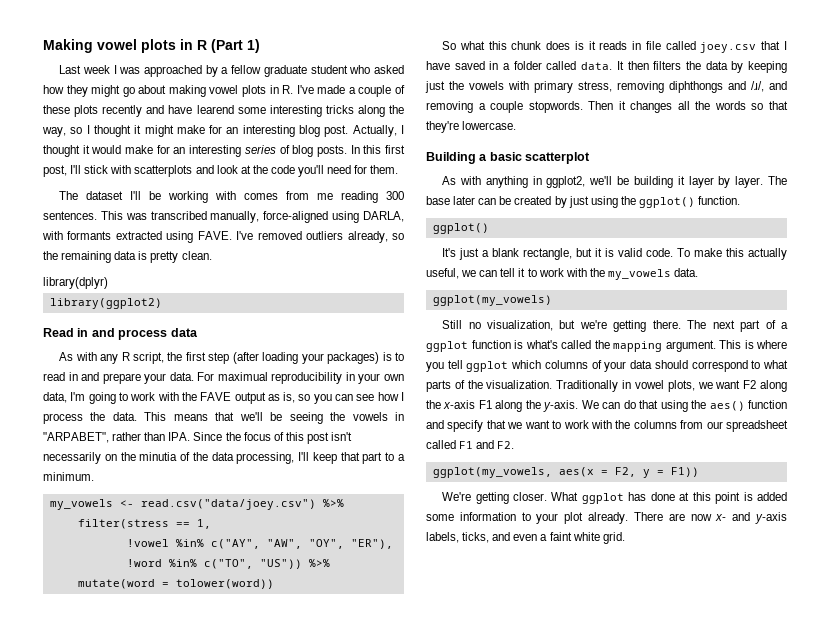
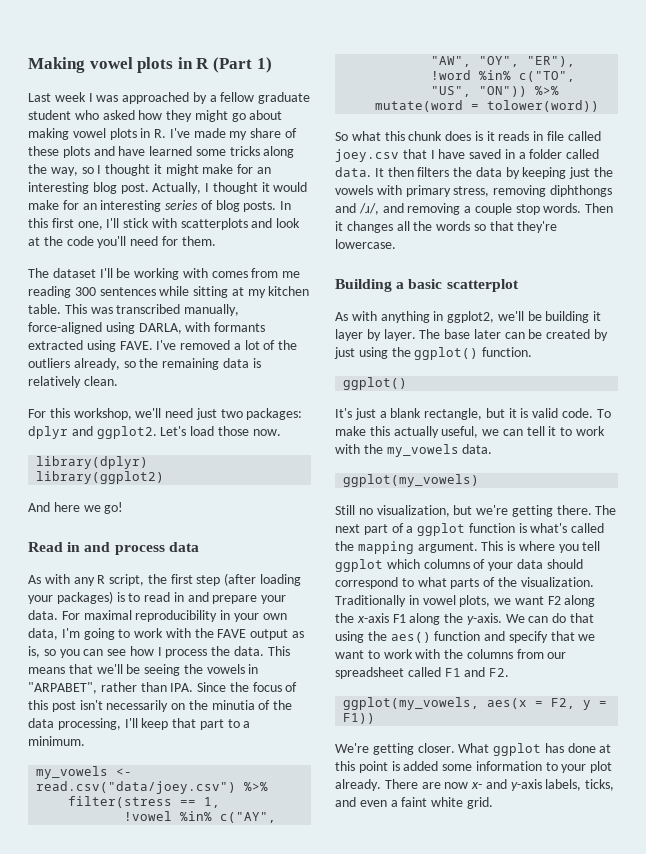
[348,85,392,97] a couple -> [229,128,282,140] my share
[102,105,143,117] recently -> (90, 152) none
[196,105,322,117] learend some interesting -> [149,146,226,156] learned some
[43,165,67,177] post, -> [77,221,103,230] one,
[43,211,97,220] sentences. -> [99,286,310,298] [28,304,61,314] sentences while sitting at my kitchen table.
(302, 235) none -> [233,340,298,350] a lot of the
[150,251,179,263] pretty -> [28,376,81,388] relatively
[43,277,108,289] [49,298,162,309] library(dplyr) // library(ggplot2) -> [28,408,303,420] [28,426,281,439] [36,456,149,469] [36,471,165,484] [28,502,124,514] For this workshop, we'll need just two packages: dplyr and ggplot2. Let's load those now. // library(dplyr) // library(ggplot2) // And here we go!
[217,372,268,381] maximual -> [83,610,132,620] maximal
[259,559,302,569] "US")) -> [431,86,528,97] "US", "ON"))
[528,101,583,113] stopwords. -> [515,203,582,215] stop words.

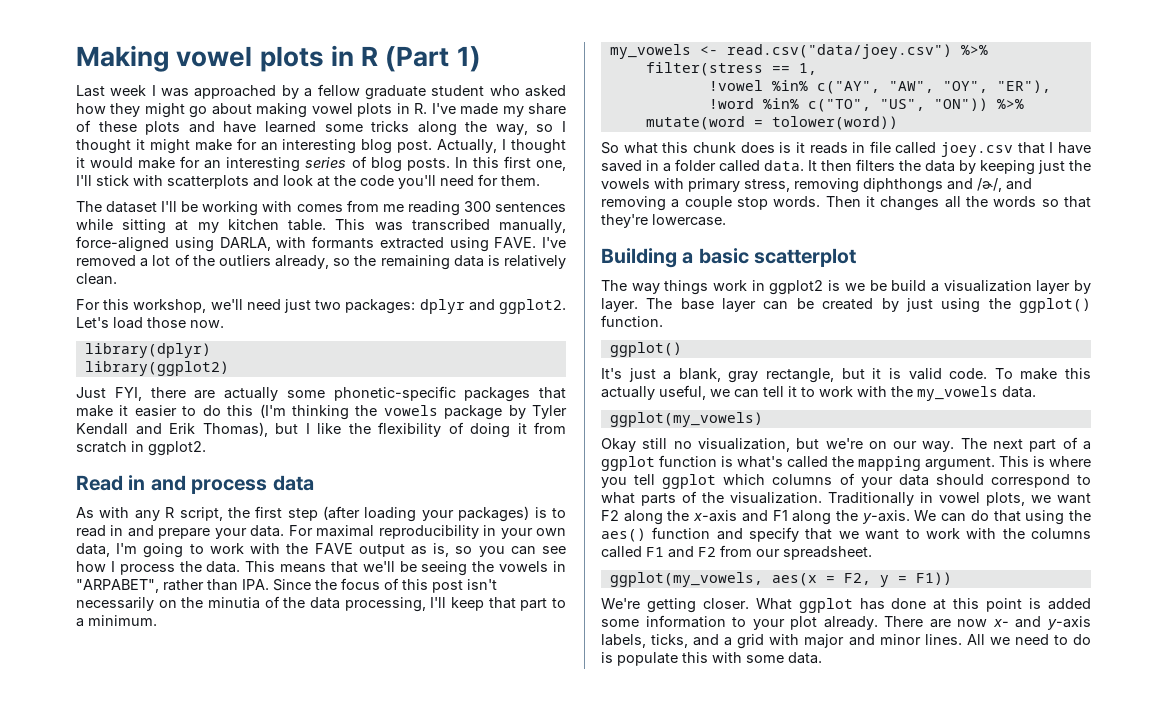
[28,502,124,514] And here we go! -> [76,386,566,402] [76,404,567,420] [76,422,566,438] [76,441,206,456] Just FYI, there are actually some phonetic-specific packages that make it easier to do this (I'm thinking the vowels package by Tyler Kendall and Erik Thomas), but I like the flexibility of doing it from scratch in ggplot2.
[358,203,379,215] /ɹ/, -> [977,178,1002,192] /ɚ/,
[335,311,602,323] As with anything in ggplot2, we'll be building it -> [601,280,1032,295] The way things work in ggplot2 is we be build a visualization
[473,329,501,339] later -> [722,298,757,312] layer
[390,408,422,418] blank -> [678,368,759,383] blank, gray
[335,505,355,515] Still -> [601,438,668,452] Okay still
[511,505,592,517] getting there. -> [868,441,955,452] on our way.
(389, 618) none -> [741,510,768,522] and
[516,649,567,659] [335,667,510,679] from our spreadsheet called F1 and F2. -> [601,545,872,560] called F1 and F2 from our spreadsheet.
[359,797,493,809] even a faint white grid. -> [724,634,1091,649] [601,652,822,666] a grid with major and minor lines. All we need to do is populate this with some data.

